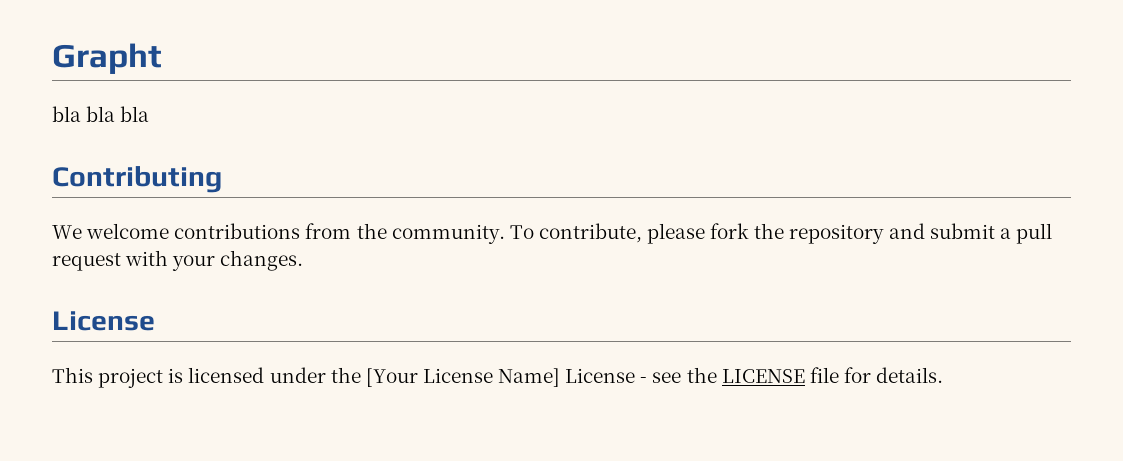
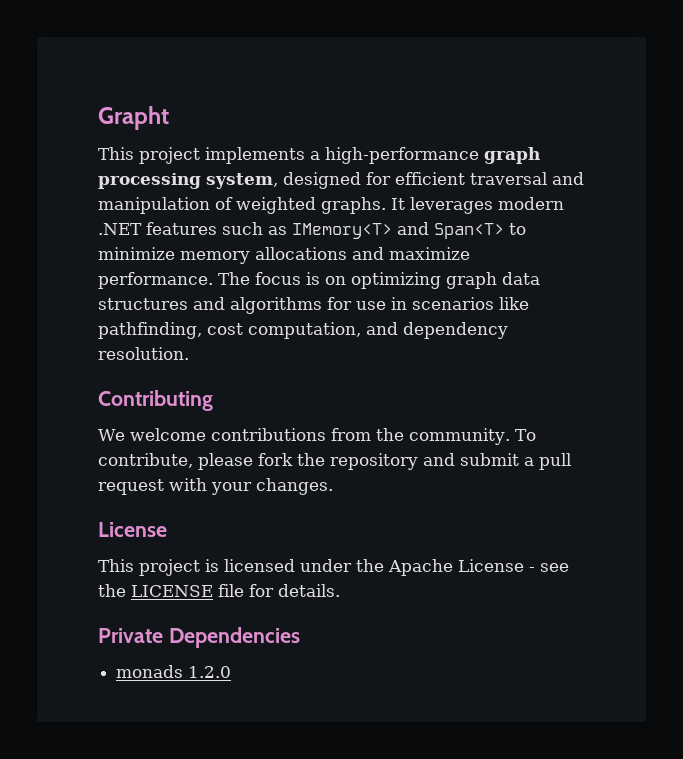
[52,106,150,122] bla bla bla -> [98,147,540,164] [98,172,584,189] [98,197,564,214] [98,222,526,239] [98,247,470,264] [98,272,540,289] [98,297,529,314] [98,322,508,339] [98,347,189,360] This project implements a high-performance graph processing system, designed for efficient traversal and manipulation of weighted graphs. It leverages modern .NET features such as IMemory<T> and Span<T> to minimize memory allocations and maximize performance. The focus is on optimizing graph data structures and algorithms for use in scenarios like pathfinding, cost computation, and dependency resolution.
[365,368,561,387] [Your License Name] -> [388,559,453,576] Apache
(944, 375) none -> [98,627,300,648] [116,665,232,678] // Private Dependencies // monads 1.2.0

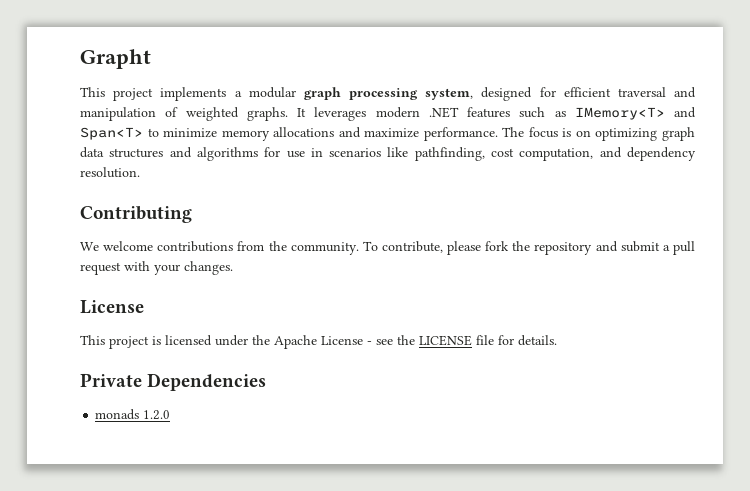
[325,147,479,164] high-performance -> [248,87,296,98] modular

